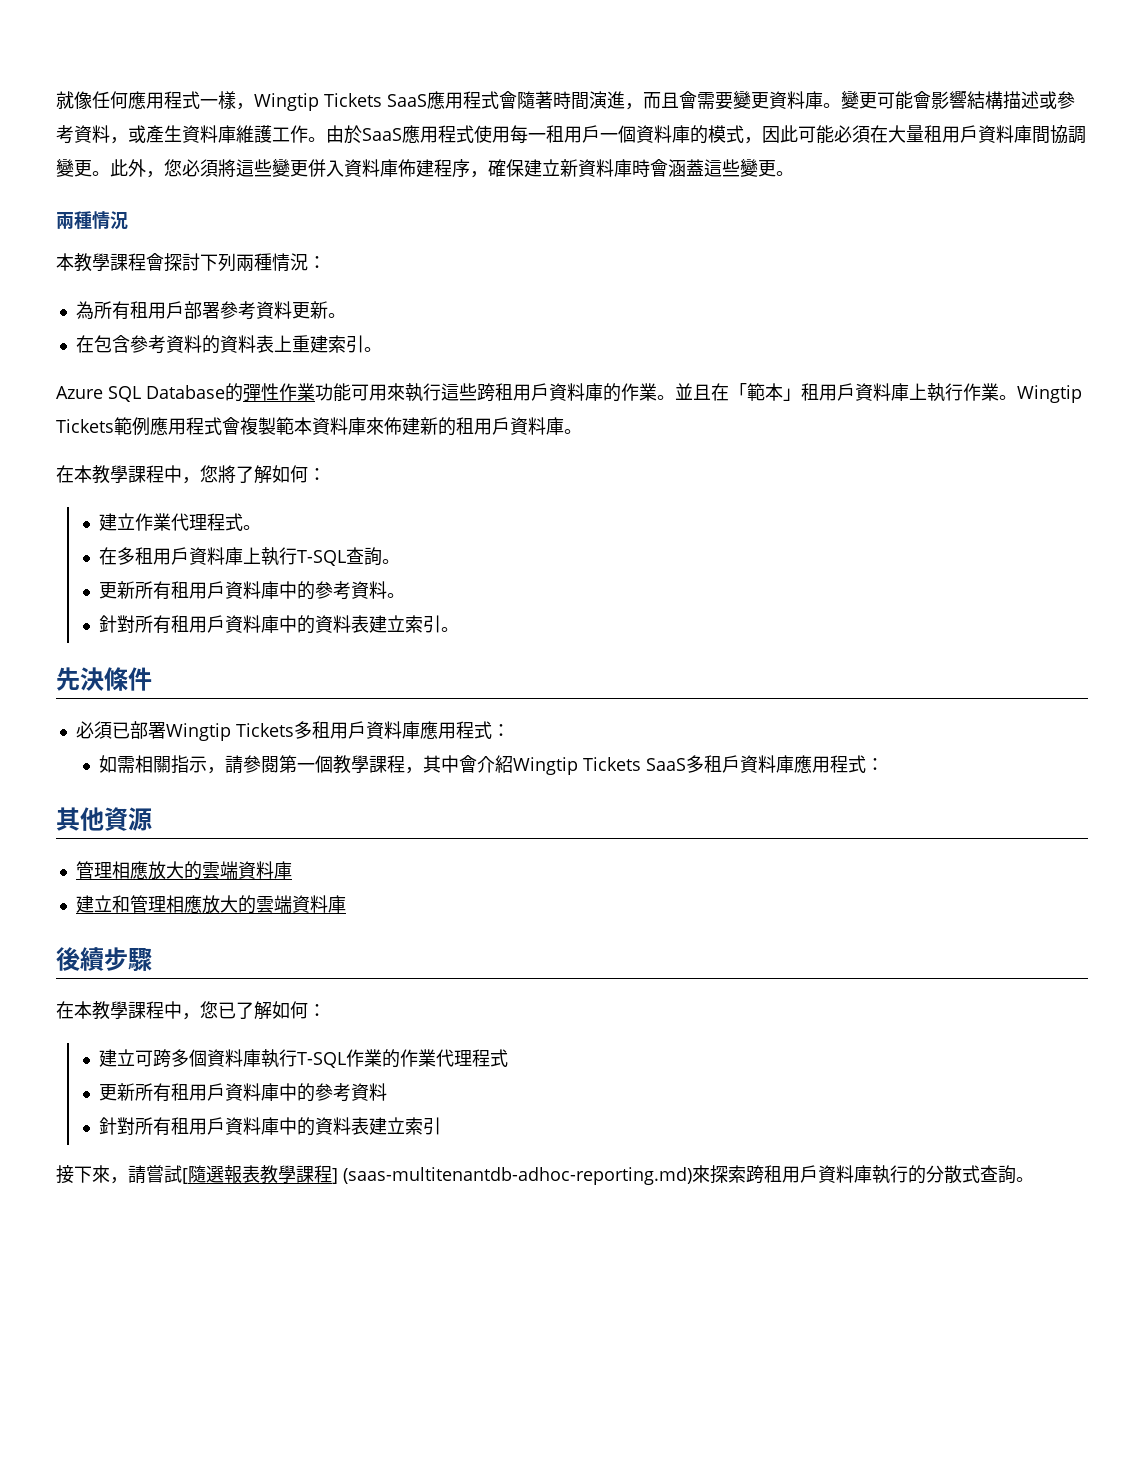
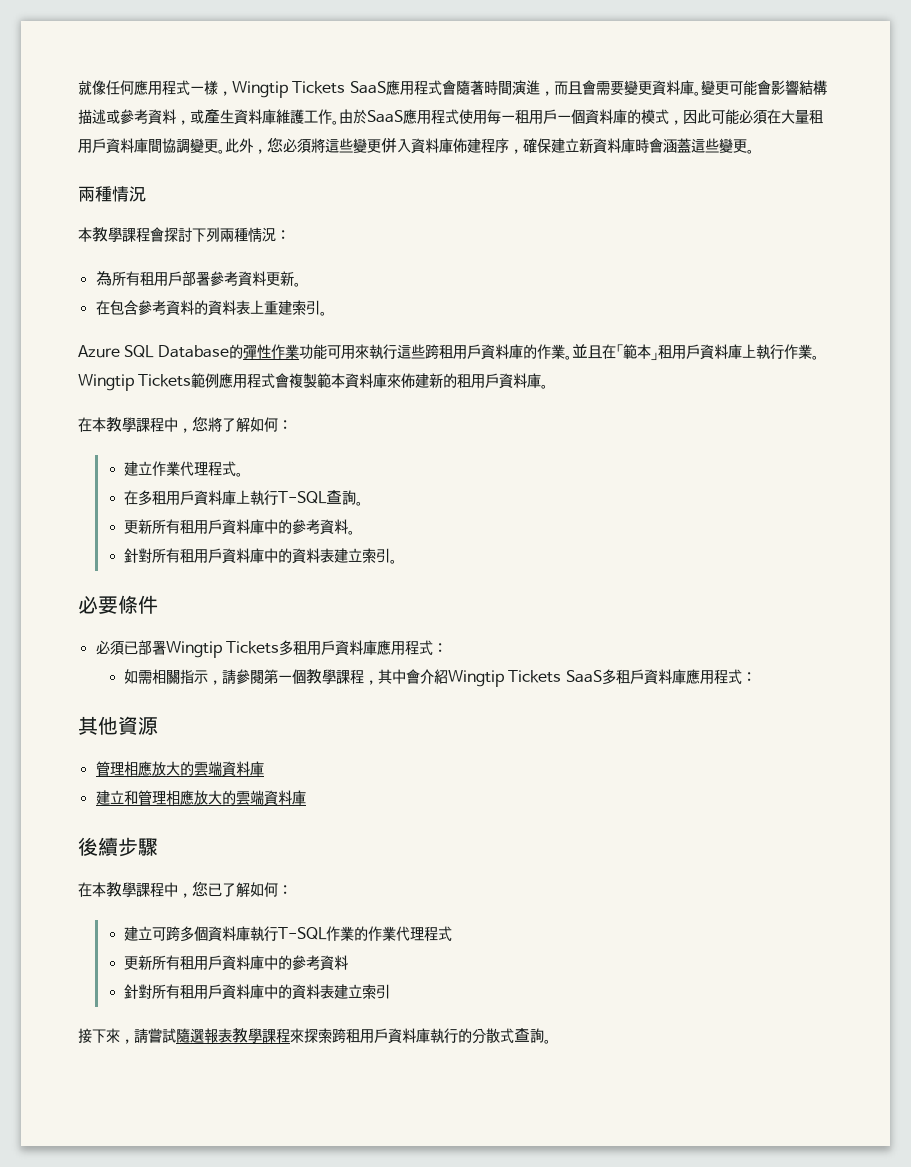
[56,667,104,691] 先決 -> [78,596,118,614] 必要
[182,1168,188,1184] [ -> (176, 1035) none
[332,1167,692,1185] ] (saas-multitenantdb-adhoc-reporting.md) -> (290, 1035) none

